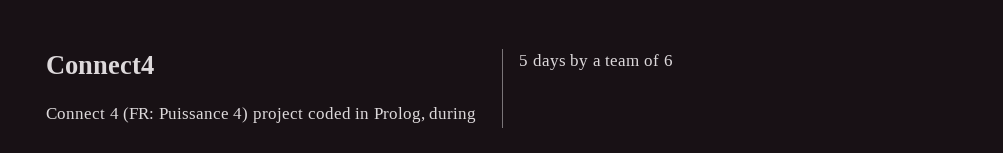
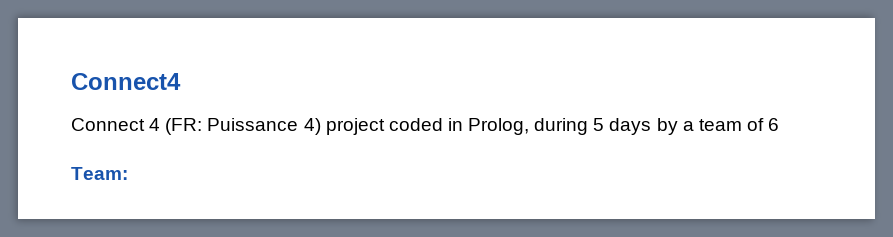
(673, 60) none -> [71,167,128,180] // Team:

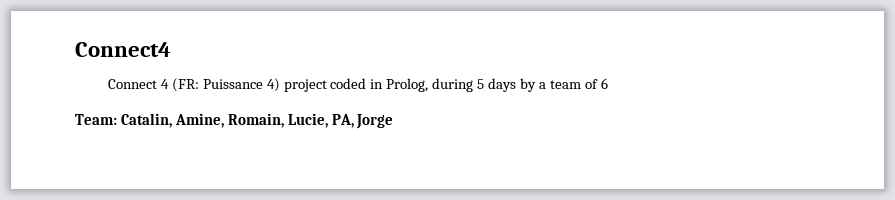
(128, 173) none -> [120,113,394,129] Catalin, Amine, Romain, Lucie, PA, Jorge

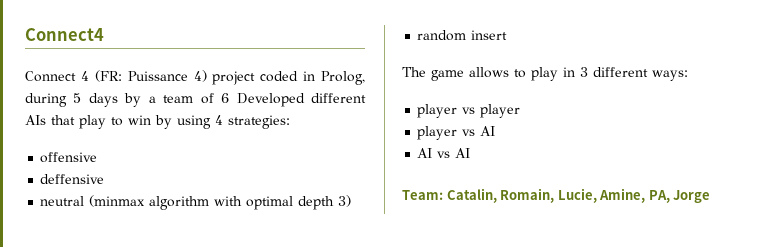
(608, 83) none -> [236,93,367,107] [25,115,290,129] [40,152,98,163] [40,174,105,184] [40,195,352,210] [417,30,508,41] [402,67,688,81] [417,104,521,118] [417,126,496,140] [417,148,471,158] Developed different AIs that play to win by using 4 strategies: // offensive // deffensive // neutral (minmax algorithm with optimal depth 3) // random insert // The game allows to play in 3 different ways: // player vs player // player vs AI // AI vs AI
[174,113,224,128] Amine, -> (497, 195) none
(328, 120) none -> [599,188,646,203] Amine,

